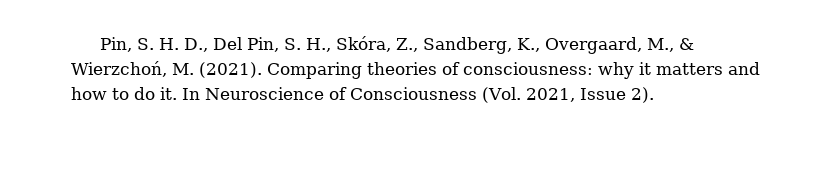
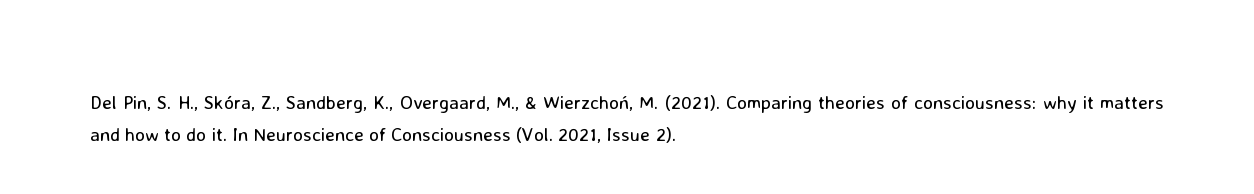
[99,37,208,52] Pin, S. H. D., -> (90, 102) none

